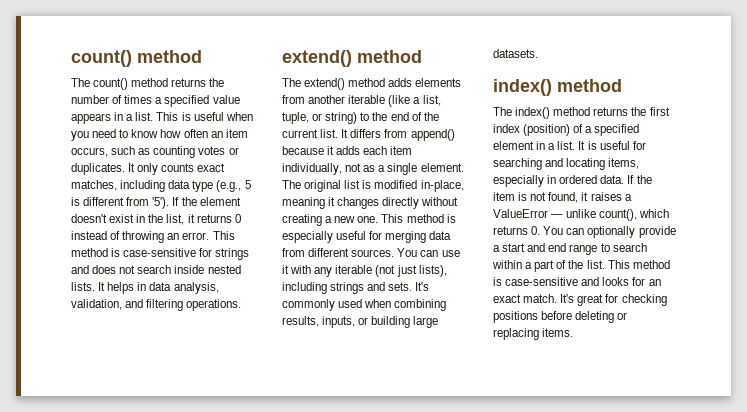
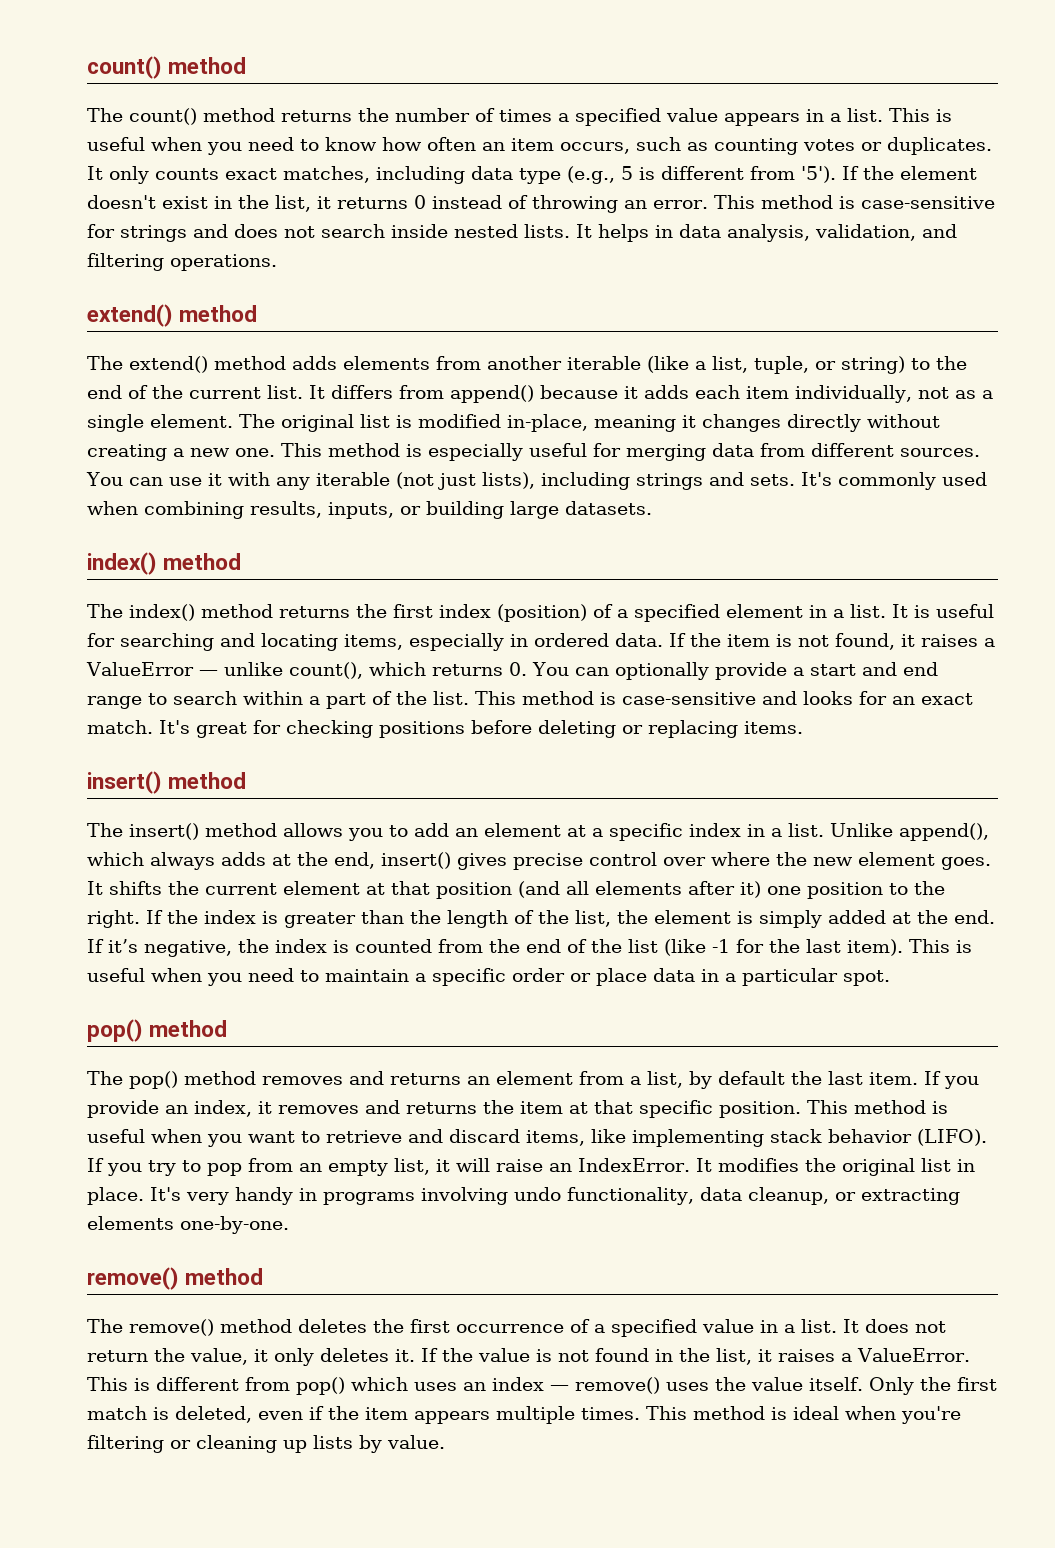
(574, 332) none -> [87,771,247,794] [87,823,989,841] [87,852,991,870] [87,881,945,899] [87,910,995,928] [87,939,972,957] [87,968,890,986] [87,1019,228,1042] [87,1071,979,1089] [87,1100,948,1118] [87,1129,987,1147] [87,1158,975,1176] [87,1187,960,1205] [87,1216,289,1234] [87,1267,264,1290] [87,1319,946,1337] [87,1348,970,1366] [87,1377,997,1395] [87,1406,961,1424] [87,1435,445,1453] // insert() method // The insert() method allows you to add an element at a specific index in a list. Unlike append(), which always adds at the end, insert() gives precise control over where the new element goes. It shifts the current element at that position (and all elements after it) one position to the right. If the index is greater than the length of the list, the element is simply added at the end. If it’s negative, the index is counted from the end of the list (like -1 for the last item). This is useful when you need to maintain a specific order or place data in a particular spot. // pop() method // The pop() method removes and returns an element from a list, by default the last item. If you provide an index, it removes and returns the item at that specific position. This method is useful when you want to retrieve and discard items, like implementing stack behavior (LIFO). If you try to pop from an empty list, it will raise an IndexError. It modifies the original list in place. It's very handy in programs involving undo functionality, data cleanup, or extracting elements one-by-one. // remove() method // The remove() method deletes the first occurrence of a specified value in a list. It does not return the value, it only deletes it. If the value is not found in the list, it raises a ValueError. This is different from pop() which uses an index — remove() uses the value itself. Only the first match is deleted, even if the item appears multiple times. This method is ideal when you're filtering or cleaning up lists by value.

